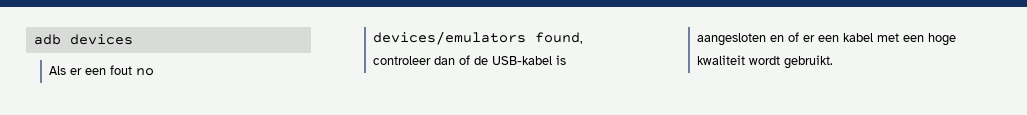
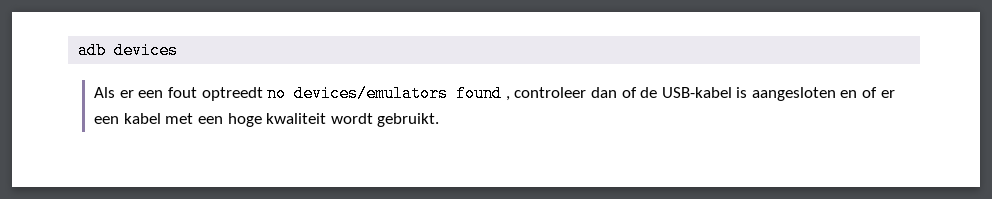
(133, 70) none -> [201,87,263,101] optreedt
[535,32,584,44] found, -> [456,85,510,102] found ,

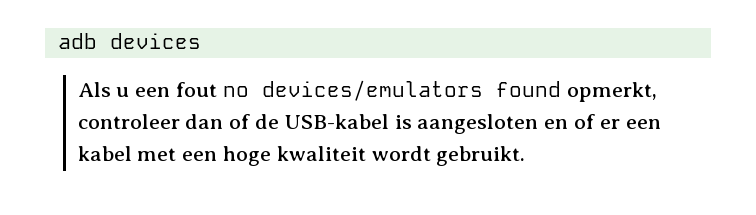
[119,90,134,98] er -> [116,87,130,97] u
[201,87,263,101] optreedt -> (218, 89) none
[505,96,510,101] , -> [566,82,657,102] opmerkt,

